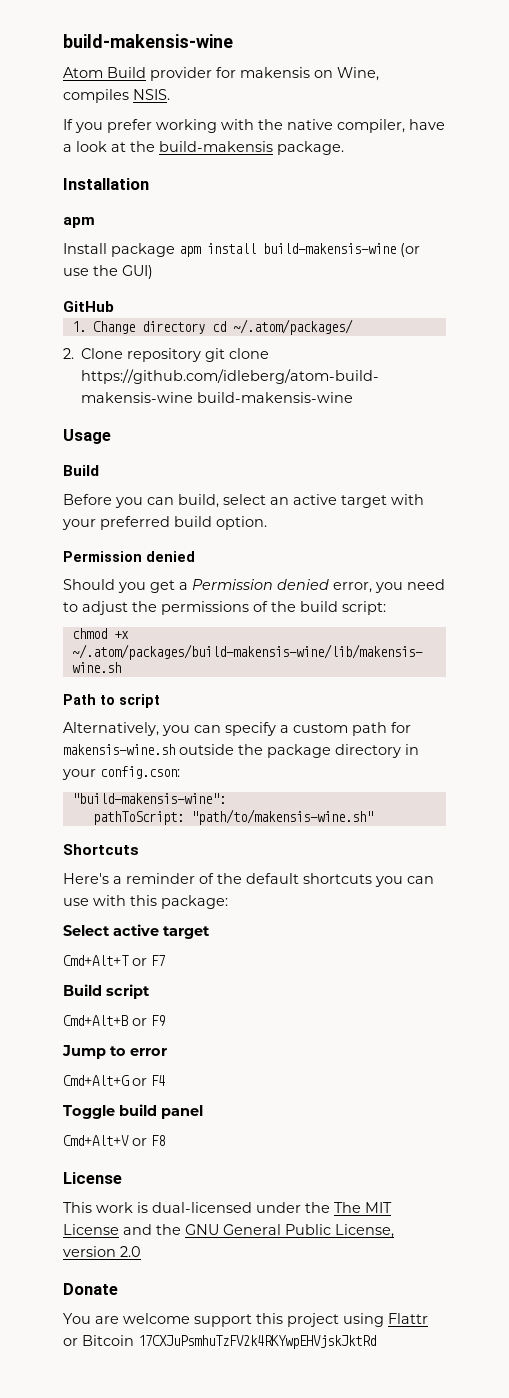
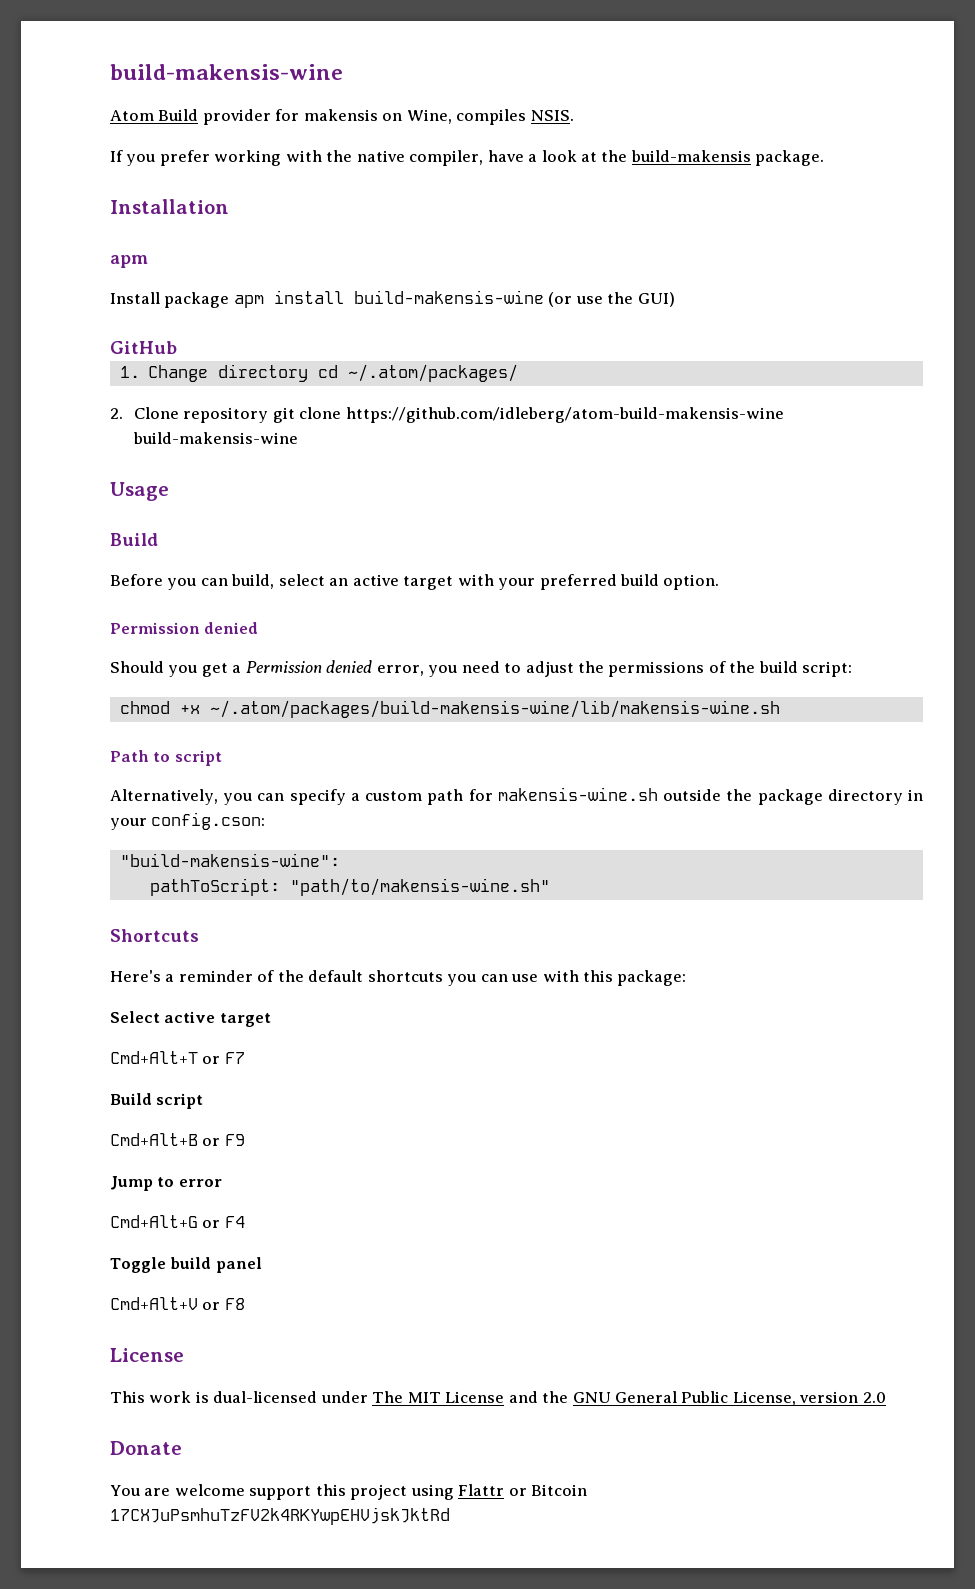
[305,1202,330,1213] the -> (368, 1397) none

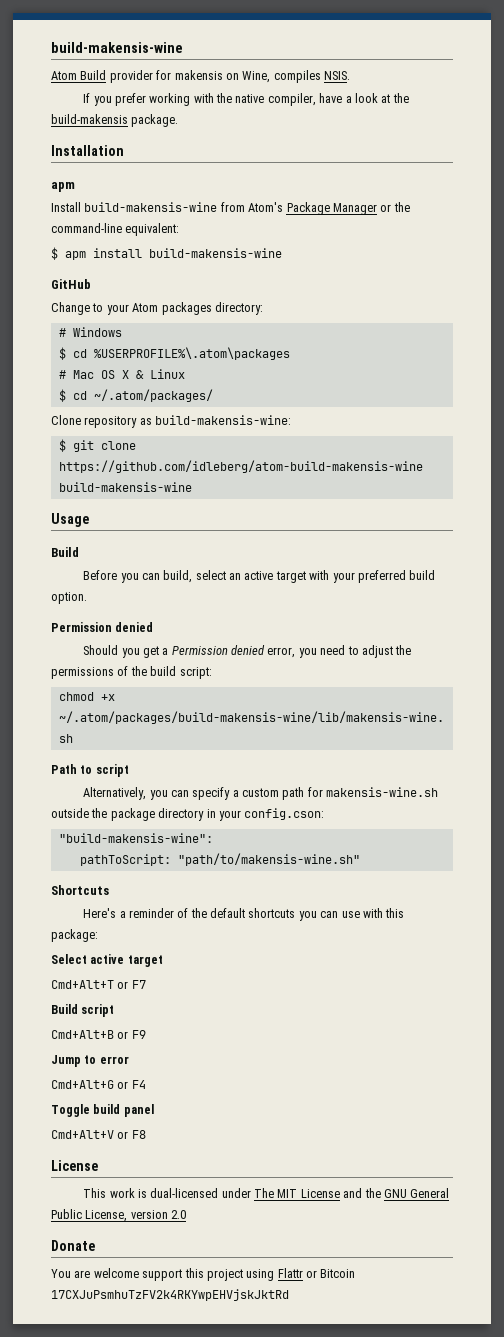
[164,290,675,308] [110,341,177,354] [119,364,309,382] package apm install build-makensis-wine (or use the GUI) // GitHub // 1. Change directory -> [84,202,410,215] [51,223,180,236] [51,247,282,260] [51,279,91,289] [51,302,263,315] [58,327,122,337] [58,347,290,360] [58,369,185,379] [58,389,66,402] build-makensis-wine from Atom's Package Manager or the command-line equivalent: // $ apm install build-makensis-wine // GitHub // Change to your Atom packages directory: // # Windows // $ cd %USERPROFILE%\.atom\packages // # Mac OS X & Linux // $
[110,408,123,419] 2. -> (213, 395) none
(269, 415) none -> [139,415,292,425] [58,439,66,452] as build-makensis-wine: // $

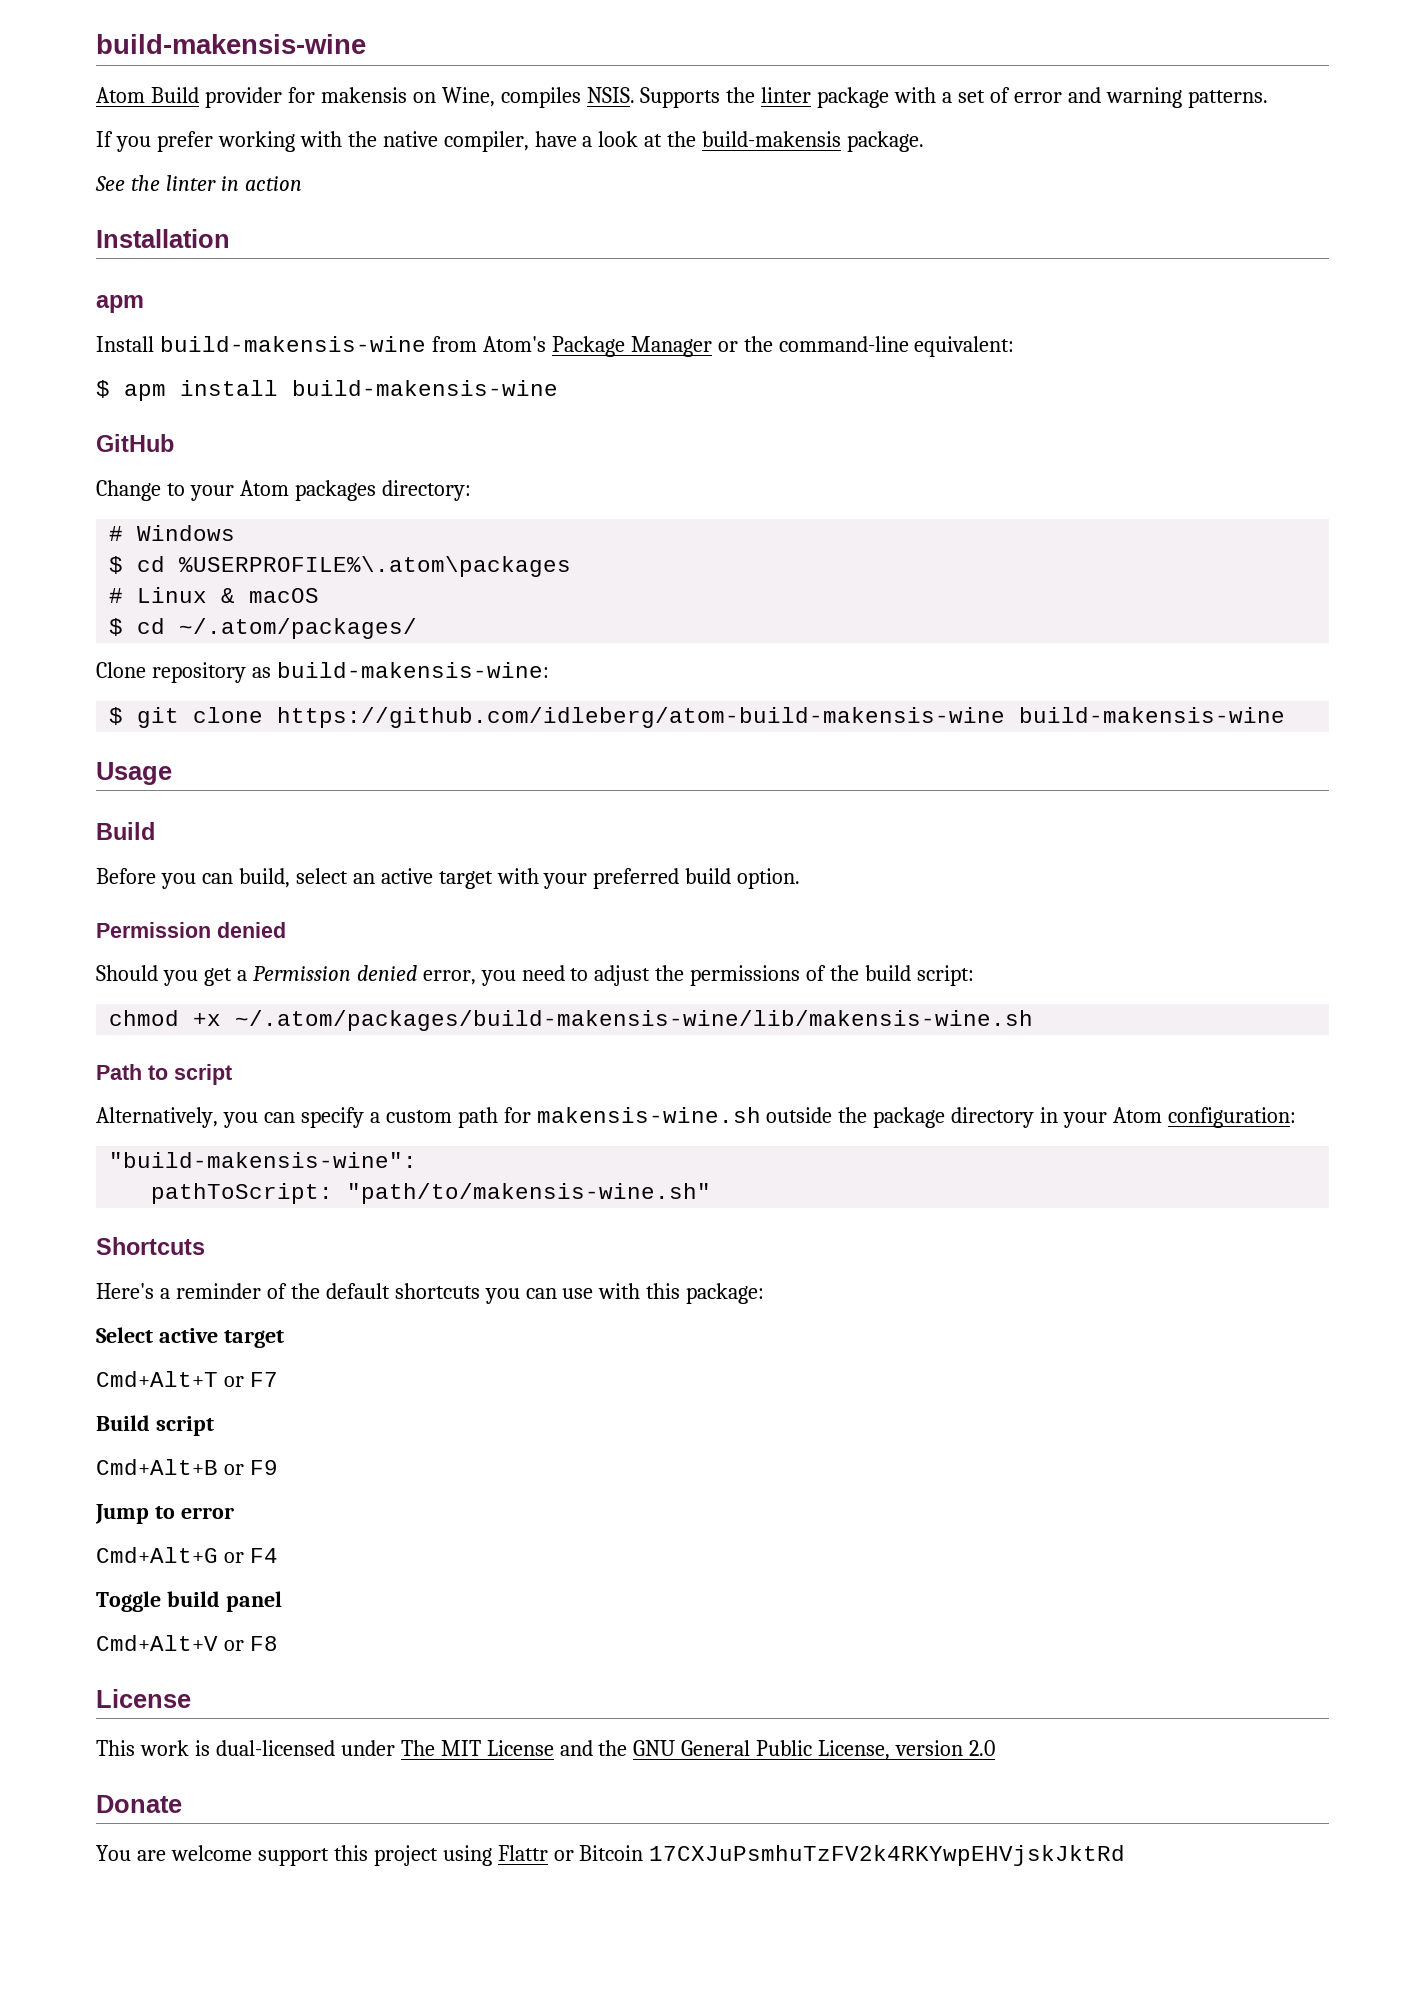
(350, 75) none -> [640,87,1268,108] Supports the linter package with a set of error and warning patterns.
(179, 120) none -> [95,175,302,191] // See the linter in action
[72,369,185,379] Mac OS X & Linux -> [137,587,320,603] Linux & macOS
[244,808,325,820] config.cson: -> [1113,1107,1297,1128] Atom configuration:

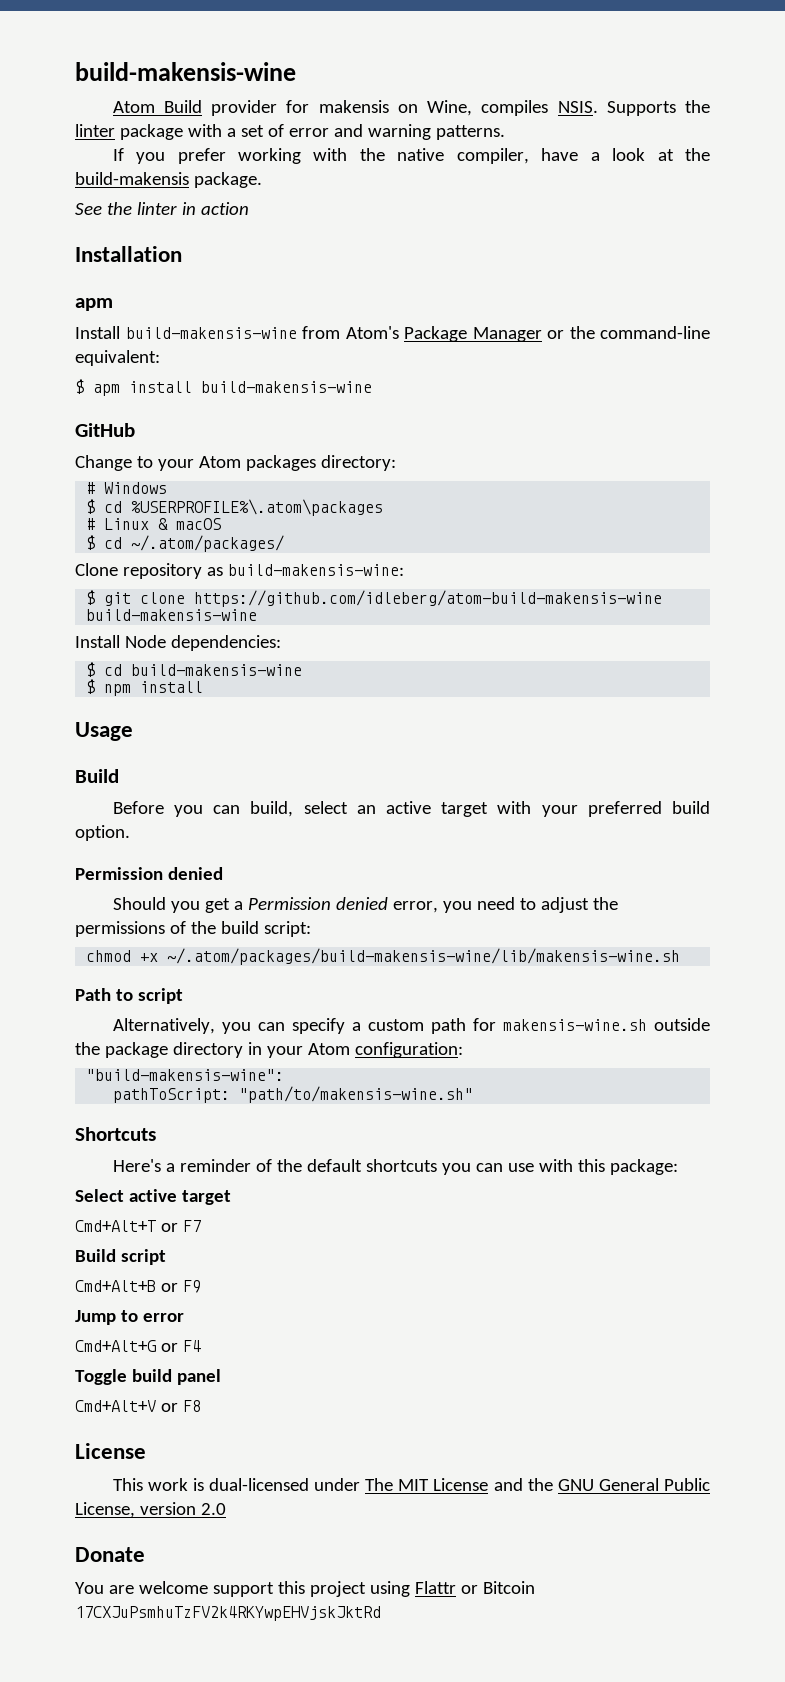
(1286, 715) none -> [75,635,281,651] [86,662,303,677] [86,679,204,696] // Install Node dependencies: // $ cd build-makensis-wine // $ npm install

